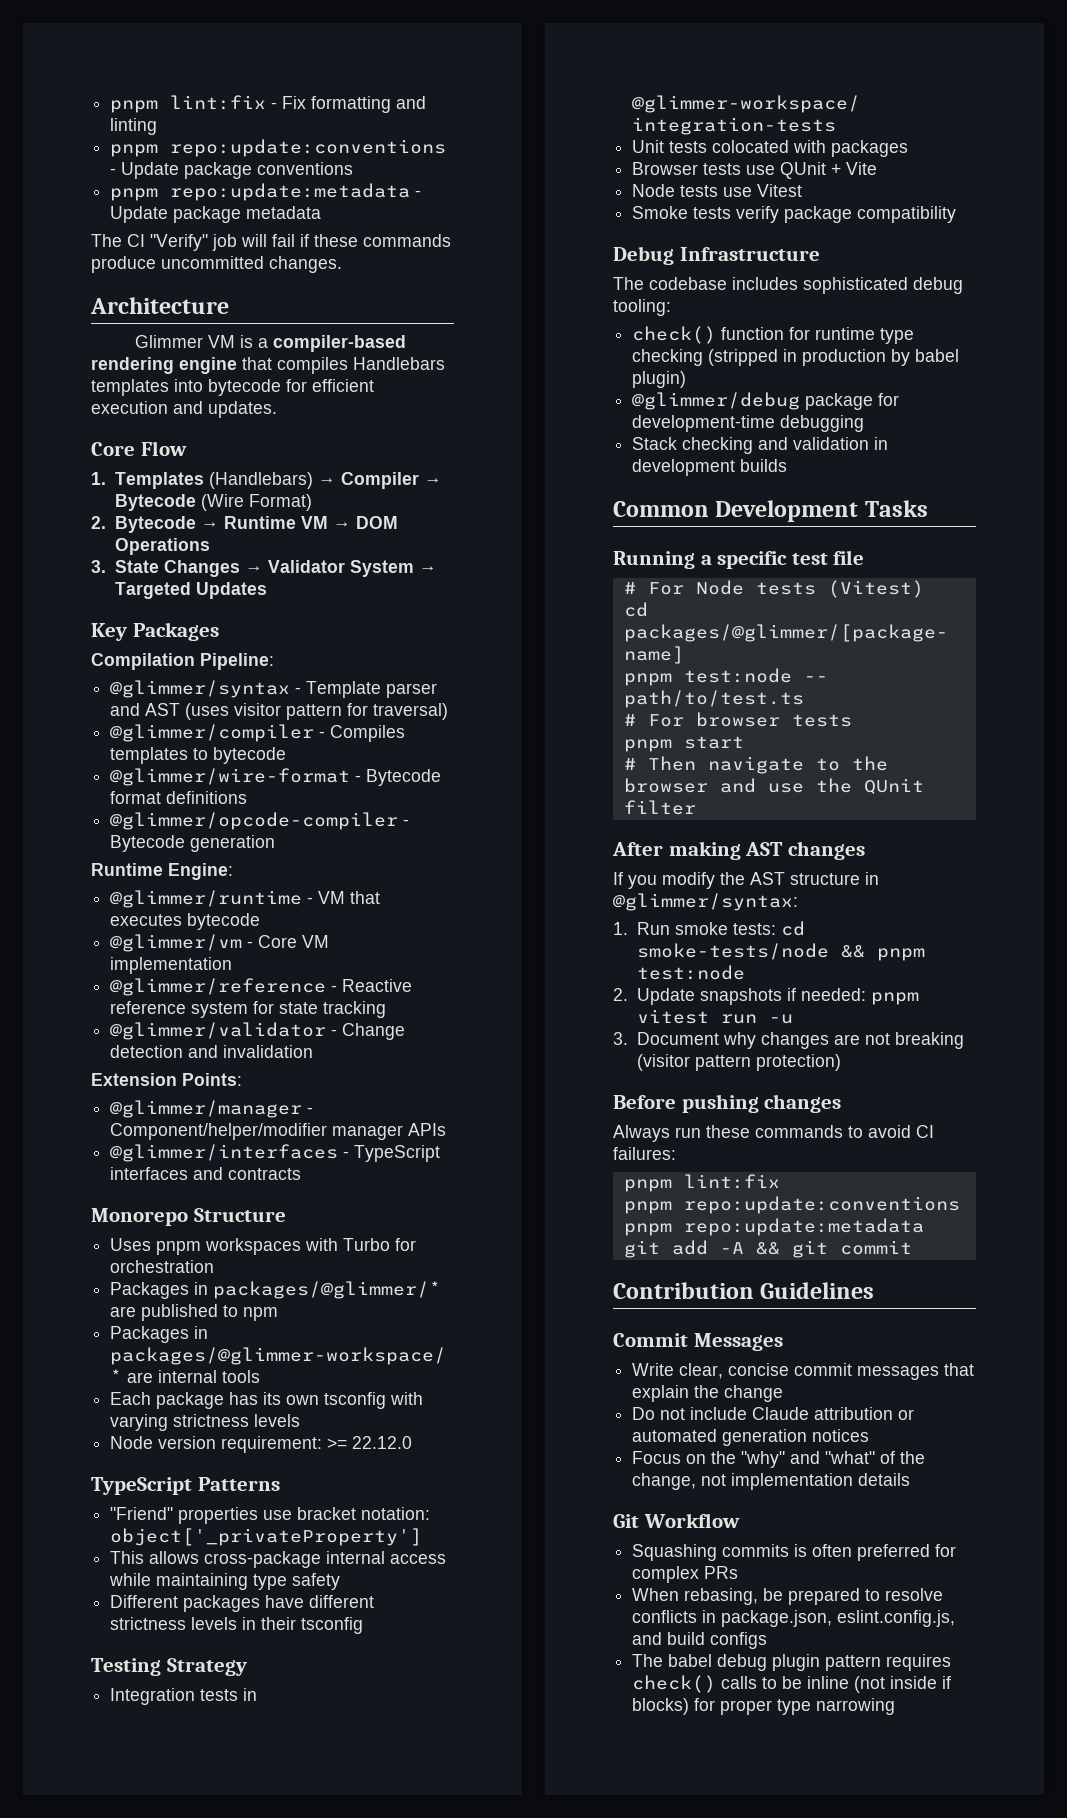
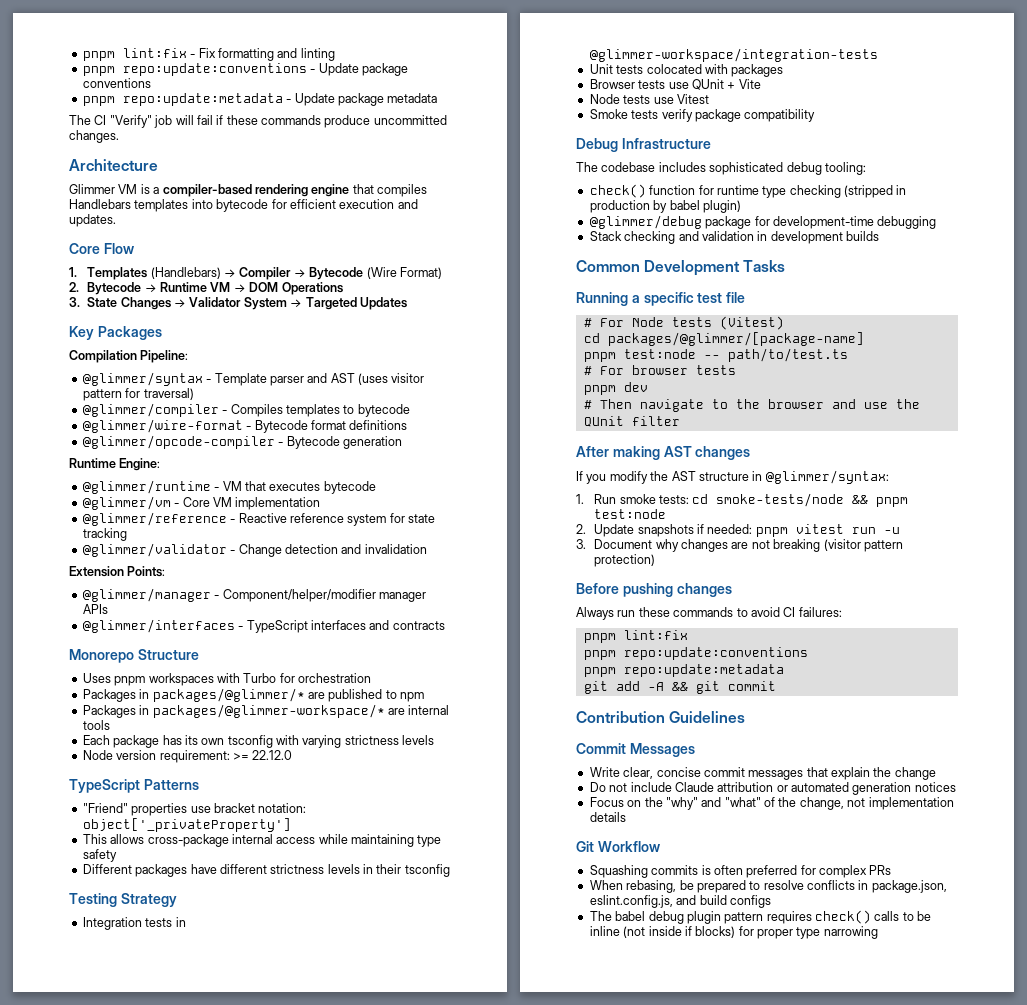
[683,736,744,749] start -> [623,382,648,392] dev

